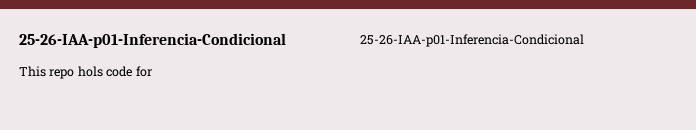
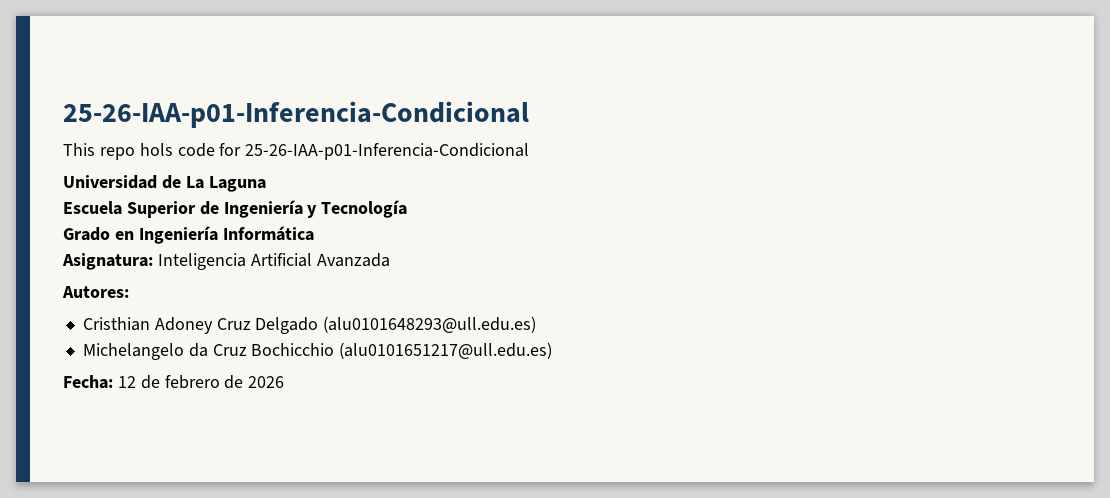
(584, 40) none -> [63,175,266,192] [63,200,408,218] [63,226,314,244] [62,253,390,270] [62,286,129,298] [82,316,537,334] [82,342,553,360] [63,375,285,389] // Universidad de La Laguna // Escuela Superior de Ingeniería y Tecnología // Grado en Ingeniería Informática // Asignatura: Inteligencia Artificial Avanzada // Autores: // Cristhian Adoney Cruz Delgado (alu0101648293@ull.edu.es) // Michelangelo da Cruz Bochicchio (alu0101651217@ull.edu.es) // Fecha: 12 de febrero de 2026

